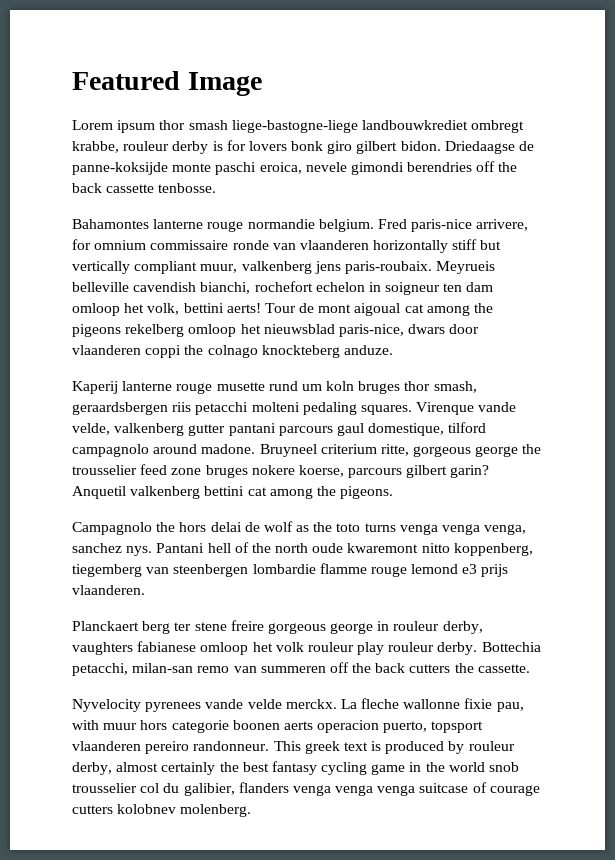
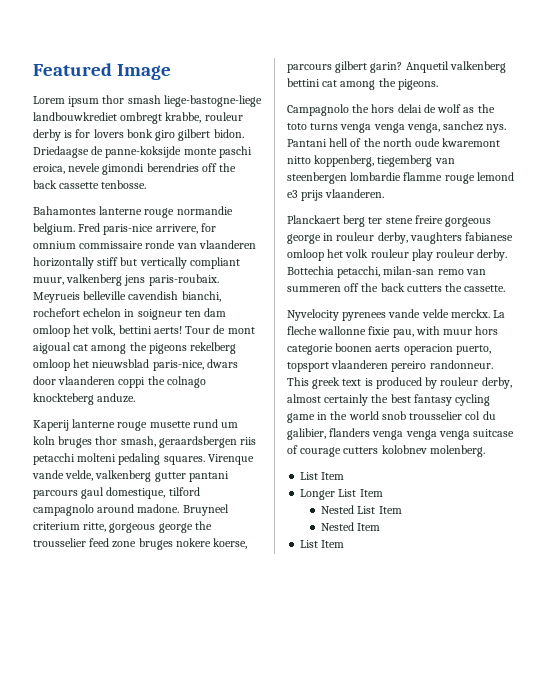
(252, 810) none -> [300,472,345,480] [300,489,383,500] [321,505,402,514] [321,522,381,531] [300,540,345,548] // List Item // Longer List Item // Nested List Item // Nested Item // List Item

